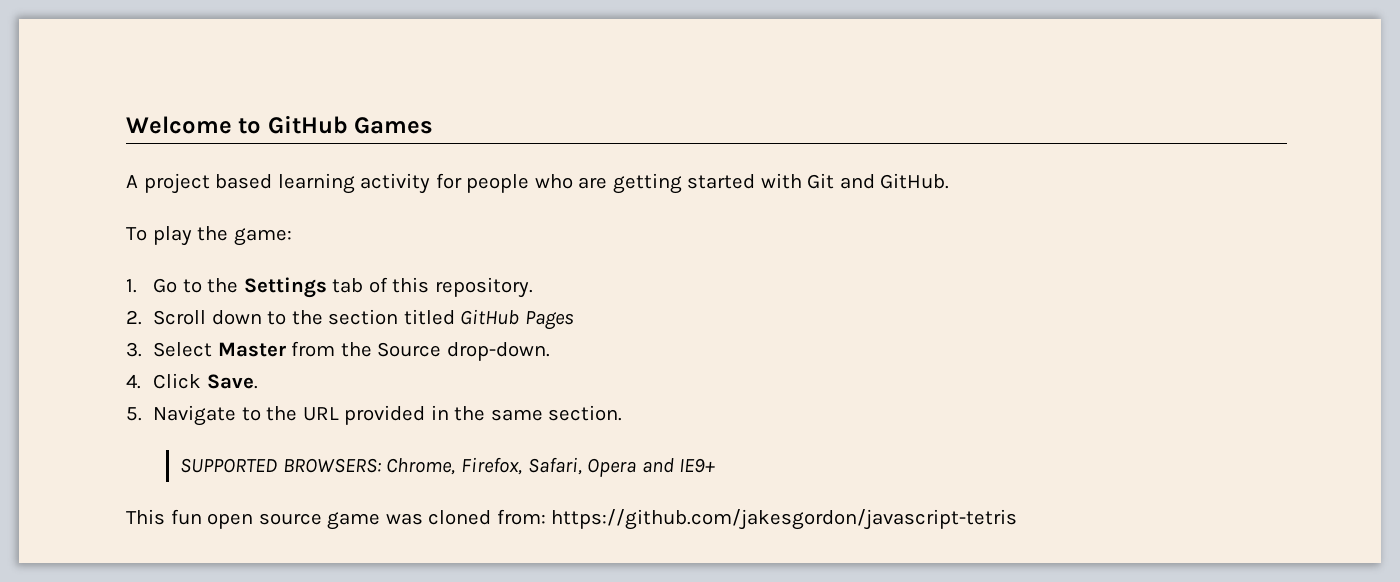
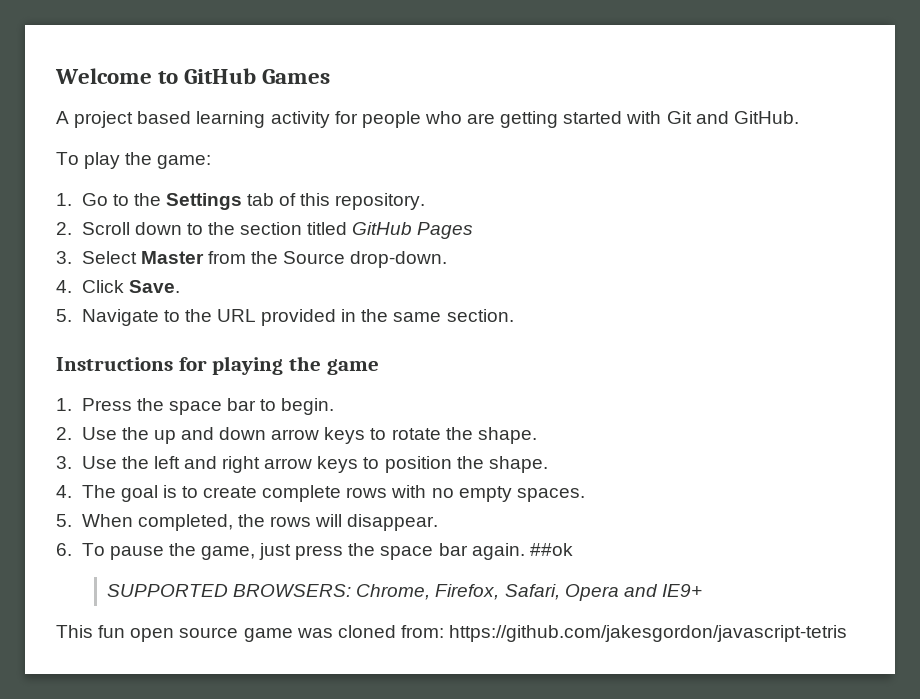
(623, 413) none -> [56,356,379,375] [56,398,335,415] [56,427,537,444] [56,456,548,473] [56,485,585,502] [56,514,439,531] [56,543,573,560] // Instructions for playing the game // 1. Press the space bar to begin. // 2. Use the up and down arrow keys to rotate the shape. // 3. Use the left and right arrow keys to position the shape. // 4. The goal is to create complete rows with no empty spaces. // 5. When completed, the rows will disappear. // 6. To pause the game, just press the space bar again. ##ok

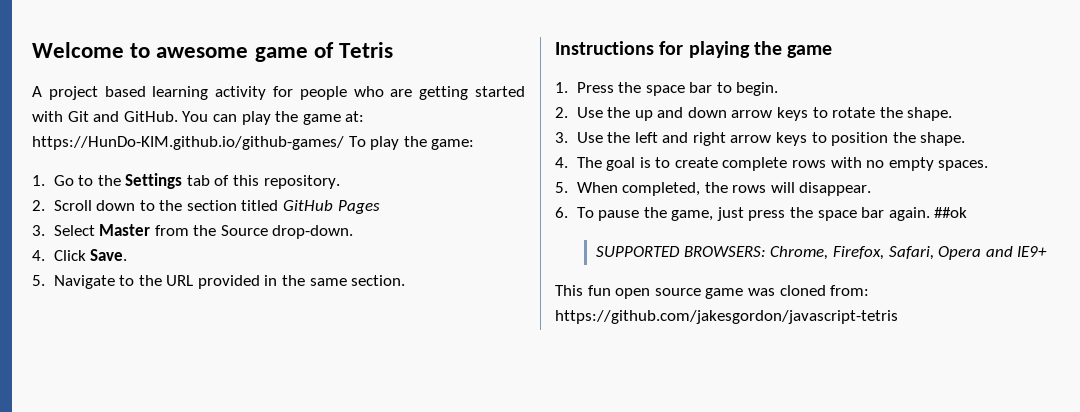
[184,68,331,84] GitHub Games -> [156,42,394,62] awesome game of Tetris
(799, 117) // -> [182,111,365,125] [32,136,344,150] You can play the game at: https://HunDo-KIM.github.io/github-games/

